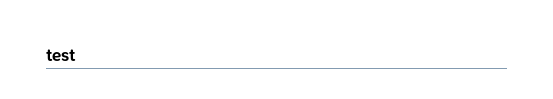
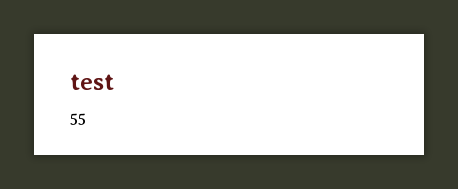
(76, 55) none -> [70,113,86,125] // 55

